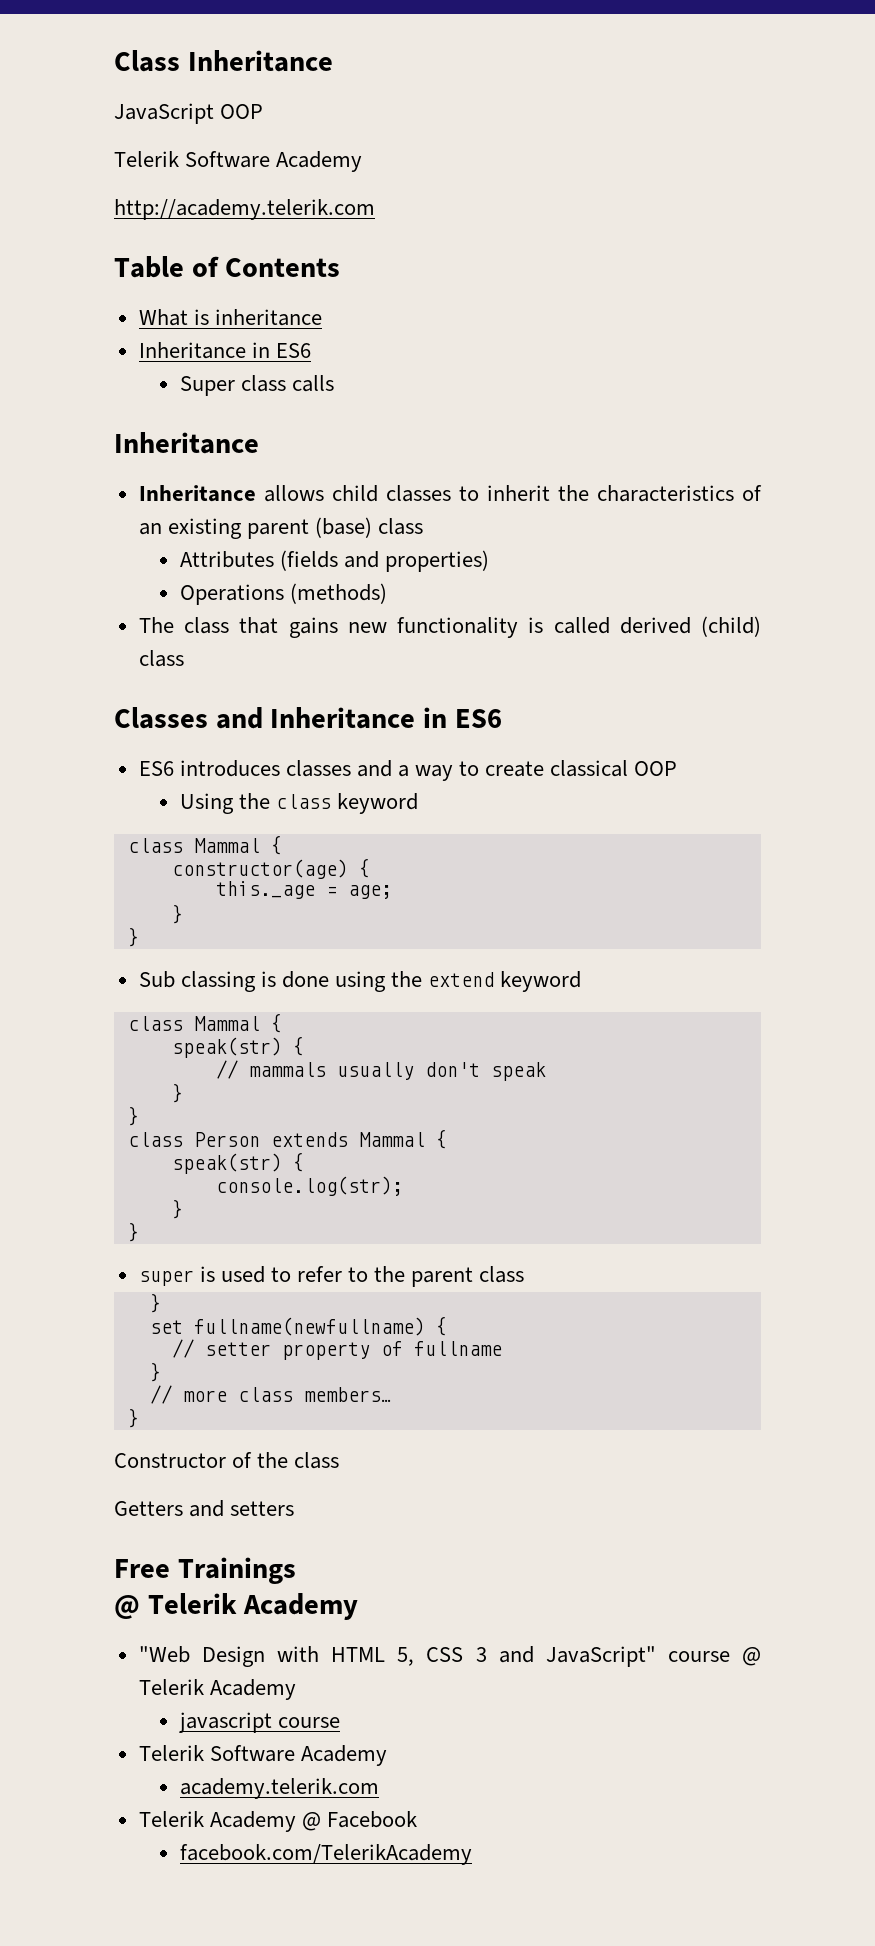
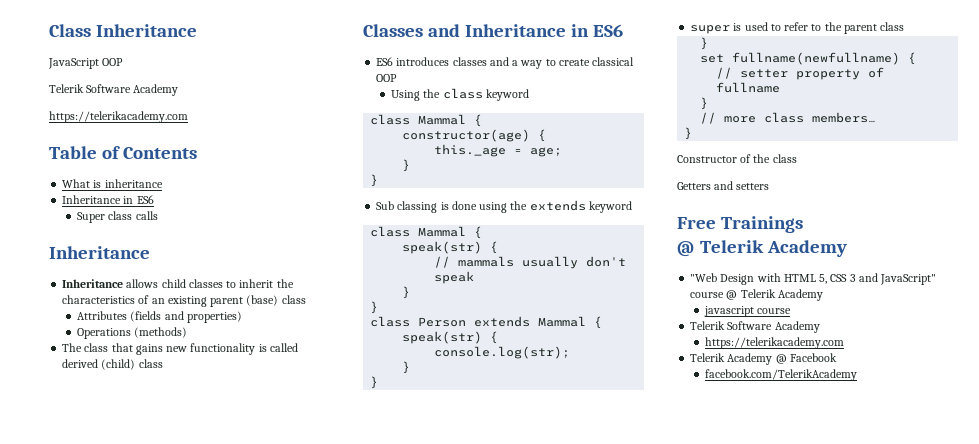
[114,199,375,220] http://academy.telerik.com -> [49,111,188,123] https://telerikacademy.com
[428,972,495,987] extend -> [529,200,586,211] extends
[179,1778,379,1799] academy.telerik.com -> [705,337,845,349] https://telerikacademy.com

